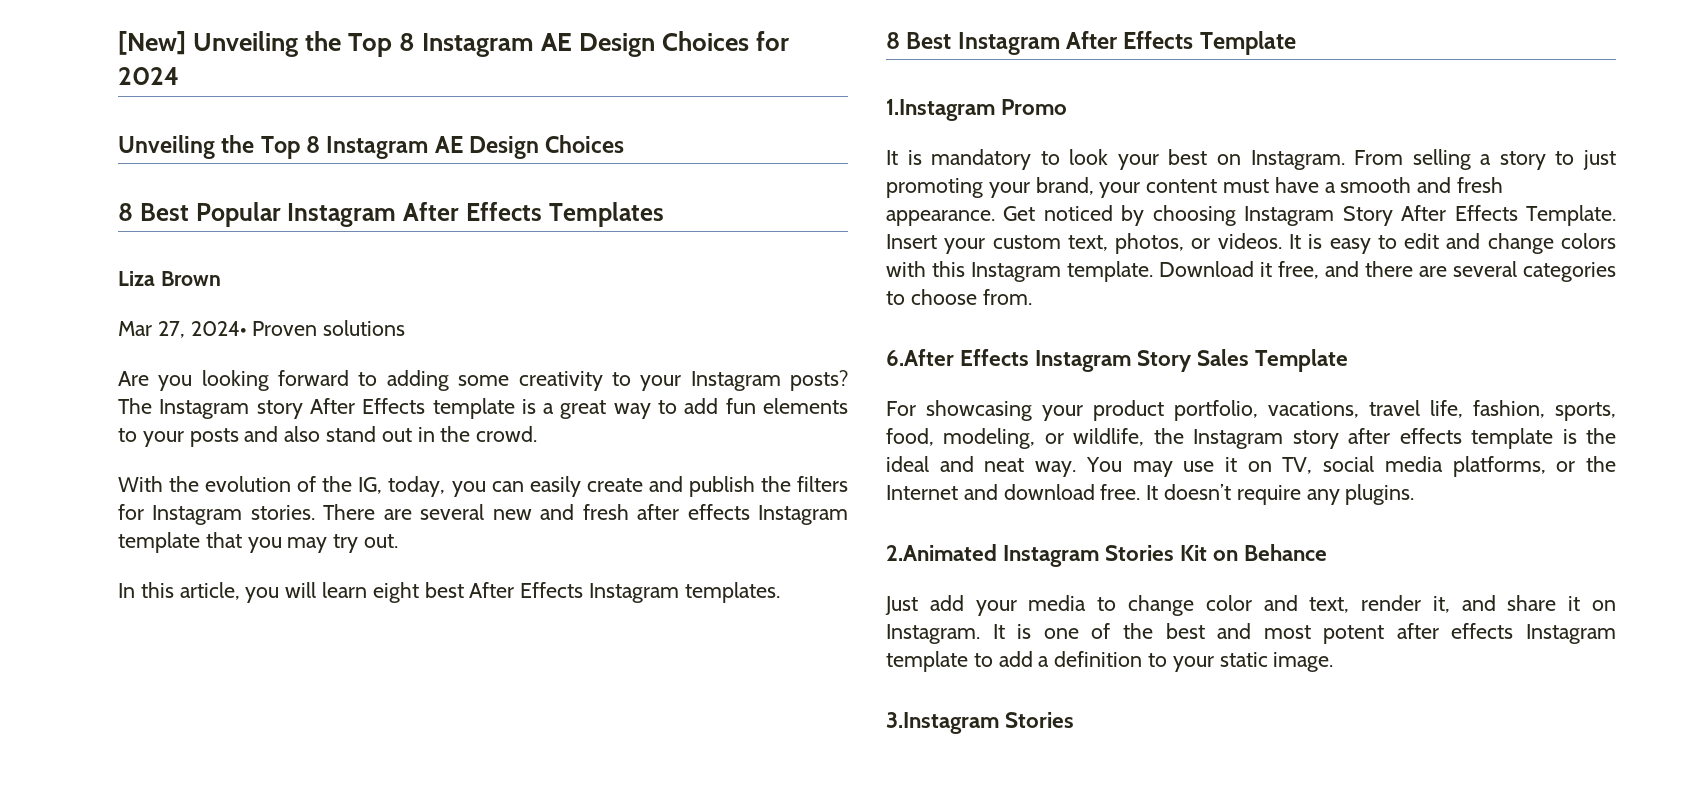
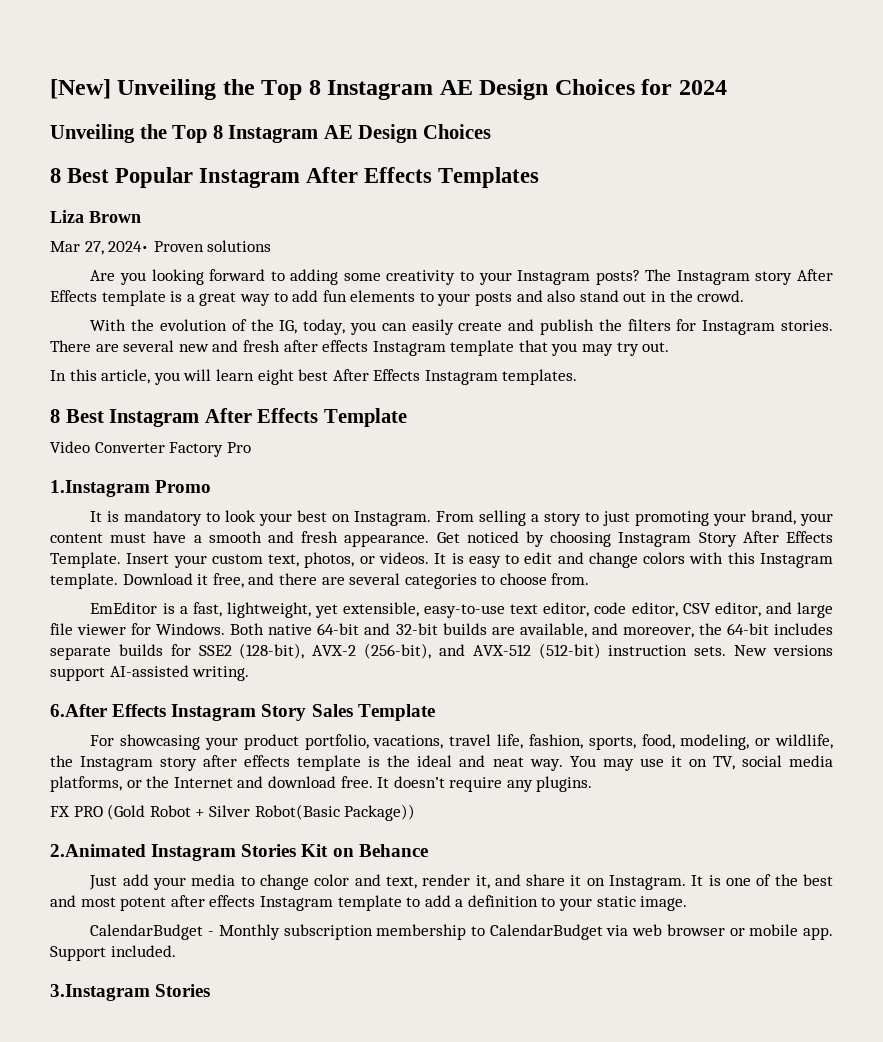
(1296, 43) none -> [50,441,251,457] // Video Converter Factory Pro
(1032, 297) none -> [90,602,833,618] [50,623,833,638] [50,643,833,660] [50,665,250,681] // EmEditor is a fast, lightweight, yet extensible, easy-to-use text editor, code editor, CSV editor, and large file viewer for Windows. Both native 64-bit and 32-bit builds are available, and moreover, the 64-bit includes separate builds for SSE2 (128-bit), AVX-2 (256-bit), and AVX-512 (512-bit) instruction sets. New versions support AI-assisted writing.
(1415, 494) none -> [50,804,416,821] // FX PRO (Gold Robot + Silver Robot(Basic Package))
(1334, 662) none -> [90,924,834,940] [50,945,176,961] // CalendarBudget - Monthly subscription membership to CalendarBudget via web browser or mobile app. Support included.

